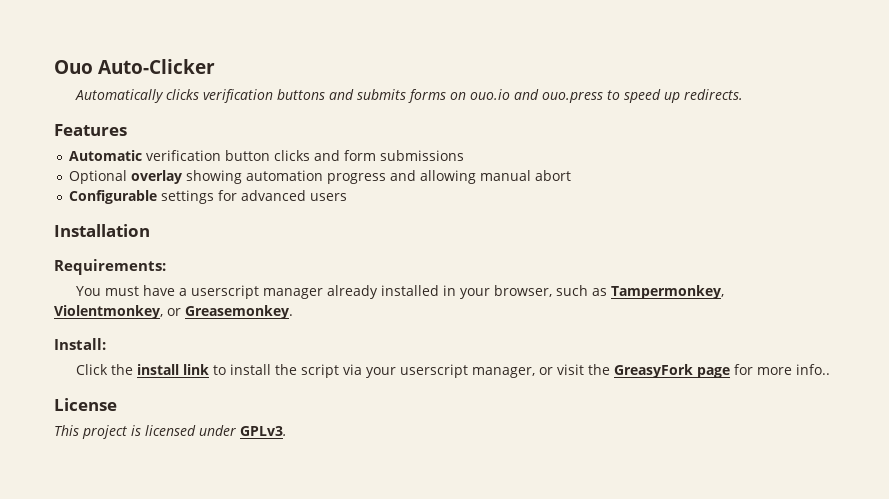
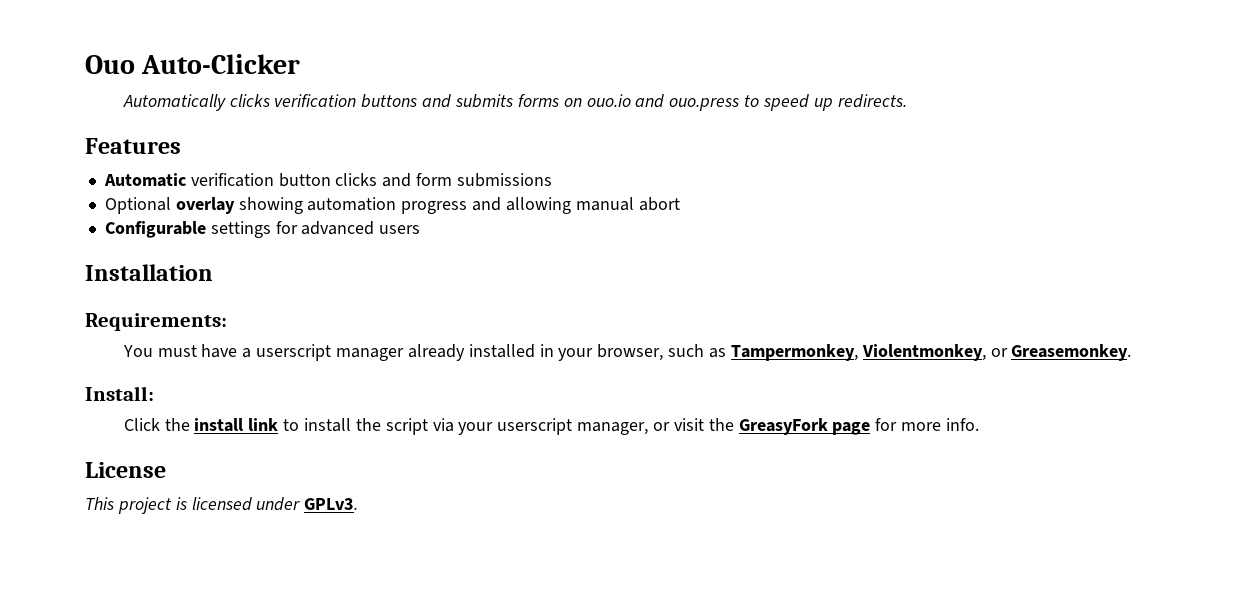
[796,364,831,375] info.. -> [945,418,979,431] info.

